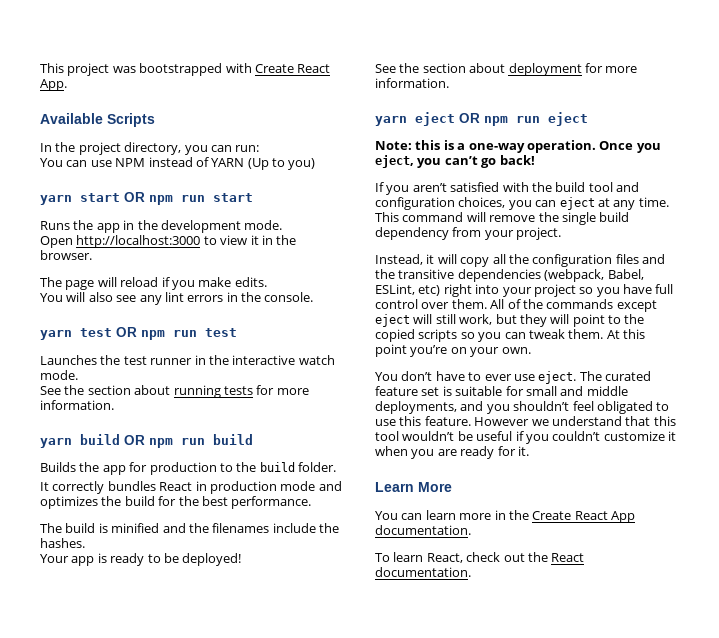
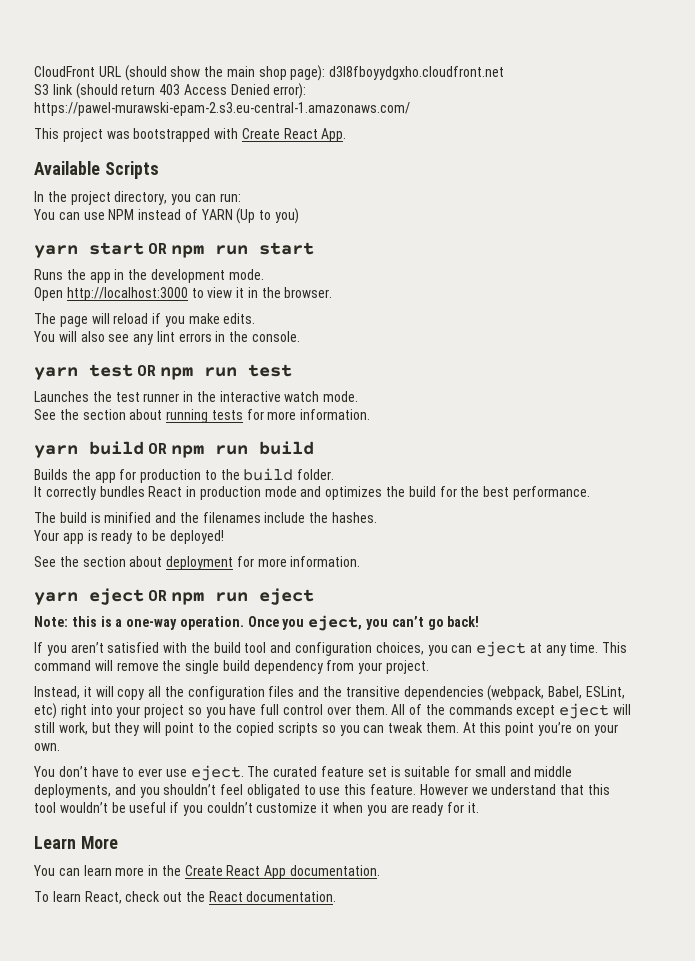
(40, 68) none -> [34,65,505,81] [34,83,307,99] [34,102,410,116] CloudFront URL (should show the main shop page): d3l8fboyydgxho.cloudfront.net // S3 link (should return 403 Access Denied error): https://pawel-murawski-epam-2.s3.eu-central-1.amazonaws.com/ //

